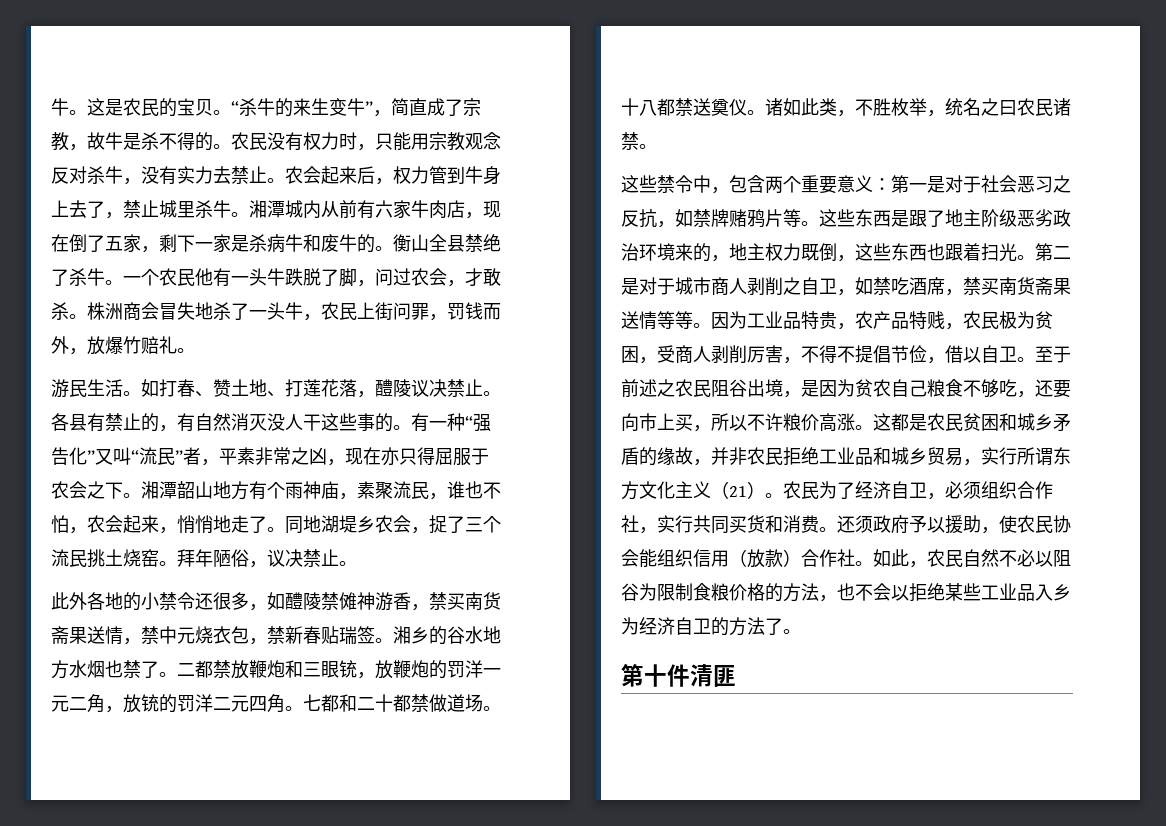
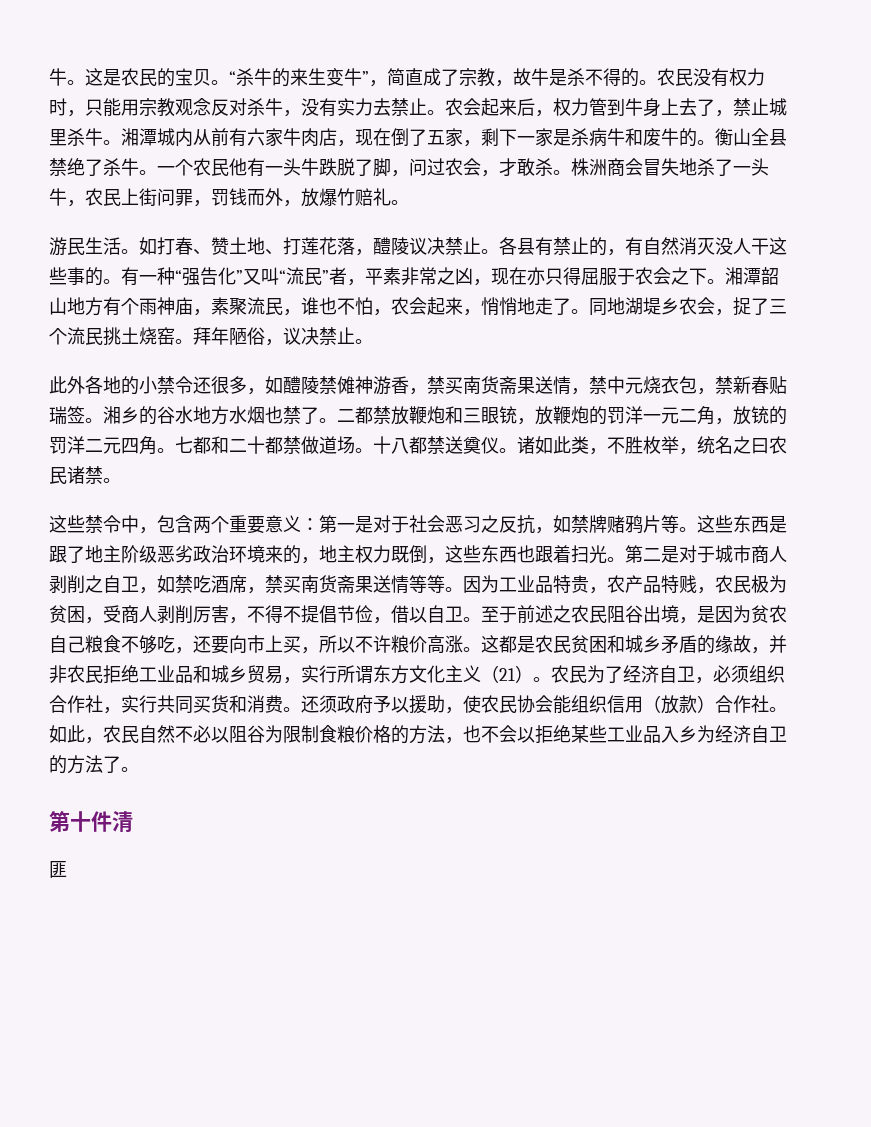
(713, 675) none -> (133, 822) //

